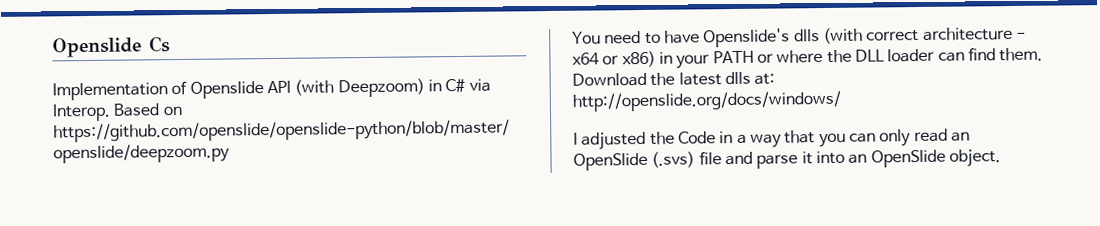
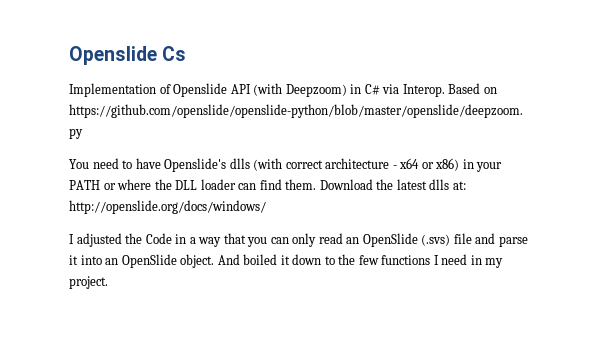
(1001, 158) none -> [217,254,504,268] [69,276,108,289] And boiled it down to the few functions I need in my project.

